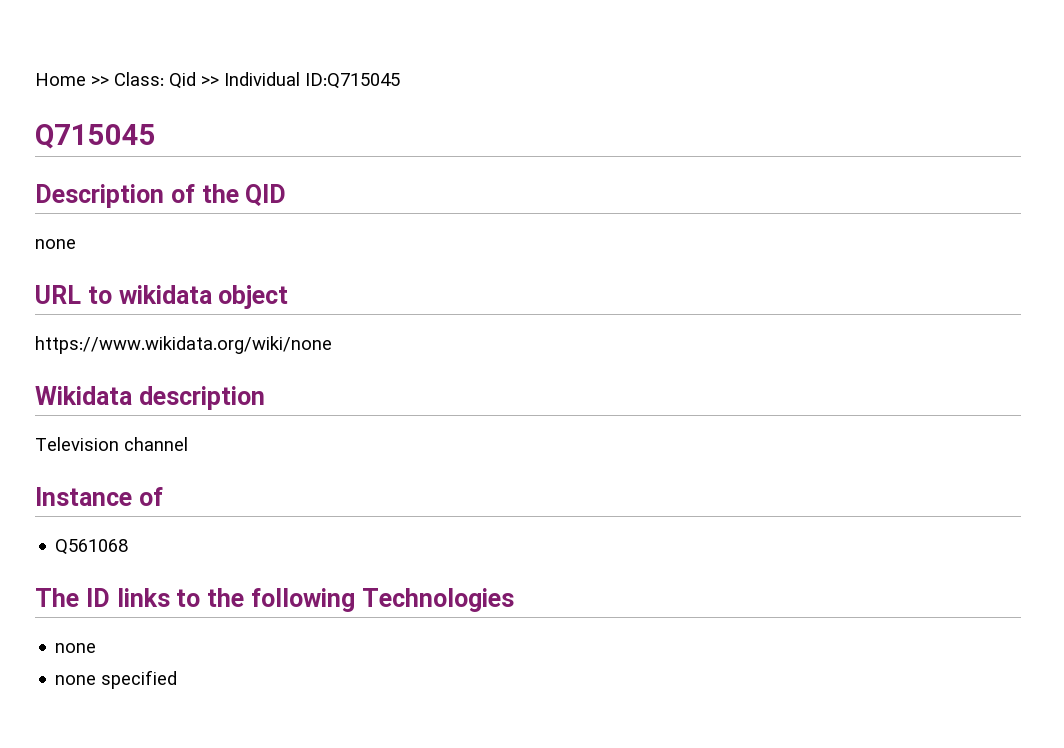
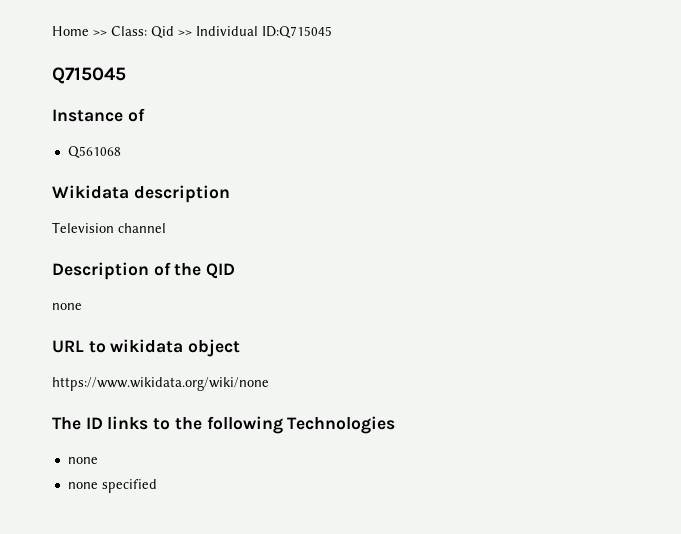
(156, 136) none -> [52,108,145,122] [67,146,121,158] [52,185,230,203] [52,222,166,233] // Instance of // Q561068 // Wikidata description // Television channel
[35,386,265,410] [35,437,188,451] [35,487,163,506] [55,539,129,555] // Wikidata description // Television channel // Instance of // Q561068 -> (269, 384) none

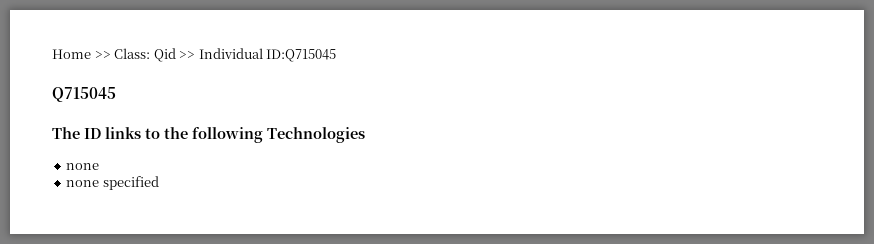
[52,108,145,122] [67,146,121,158] [52,185,230,203] [52,222,166,233] [52,262,236,280] [52,303,82,310] [52,339,241,357] [52,377,269,391] // Instance of // Q561068 // Wikidata description // Television channel // Description of the QID // none // URL to wikidata object // https://www.wikidata.org/wiki/none -> (116, 94) none

